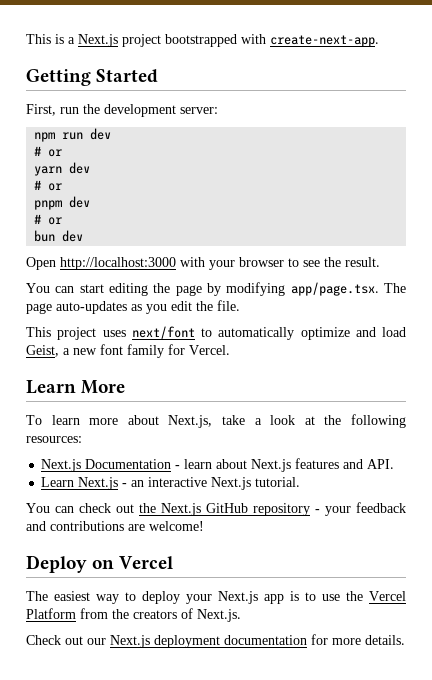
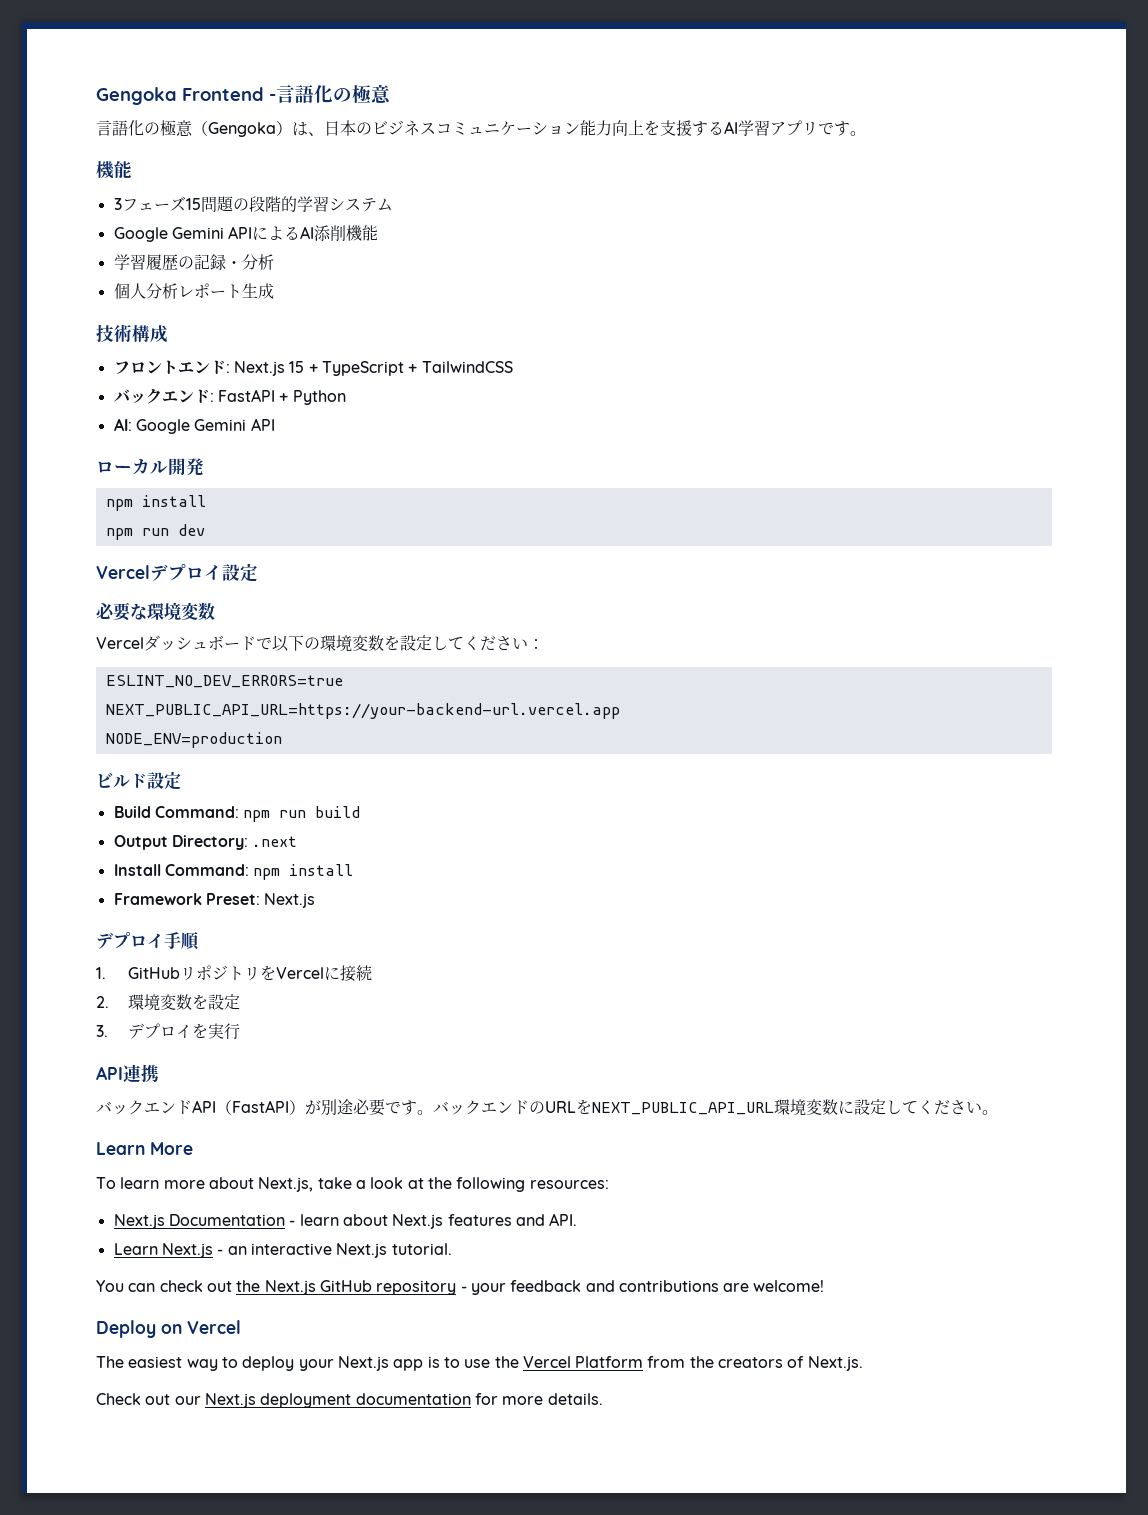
[26,34,379,47] [26,69,159,86] [26,104,218,117] [34,128,112,142] [34,146,63,157] [34,162,91,176] [34,180,63,191] [34,196,91,210] [34,214,63,225] [34,230,84,242] [26,257,380,270] [26,282,406,296] [26,300,240,314] [26,326,406,340] [26,344,230,358] This is a Next.js project bootstrapped with create-next-app. // Getting Started // First, run the development server: // npm run dev // # or // yarn dev // # or // pnpm dev // # or // bun dev // Open http://localhost:3000 with your browser to see the result. // You can start editing the page by modifying app/page.tsx. The page auto-updates as you edit the file. // This project uses next/font to automatically optimize and load Geist, a new font family for Vercel. -> [96,84,391,105] [96,120,866,137] [96,161,132,179] [113,196,393,213] [113,225,379,242] [113,254,274,270] [113,283,274,299] [96,324,168,343] [113,360,513,376] [113,388,346,405] [113,418,275,434] [96,458,204,476] [105,495,206,511] [105,524,205,540] [96,563,258,582] [96,602,215,621] [96,635,544,652] [105,675,343,688] [105,703,620,719] [105,732,282,748] [96,771,181,790] [113,806,361,822] [113,835,298,850] [113,864,354,880] [113,893,316,908] [96,932,199,950] [96,965,372,982] [96,994,240,1011] [96,1023,240,1040] [96,1064,159,1083] [96,1099,998,1116] Gengoka Frontend -言語化の極意 // 言語化の極意（Gengoka）は、日本のビジネスコミュニケーション能力向上を支援するAI学習アプリです。 // 機能 // 3フェーズ15問題の段階的学習システム // Google Gemini APIによるAI添削機能 // 学習履歴の記録・分析 // 個人分析レポート生成 // 技術構成 // フロントエンド: Next.js 15 + TypeScript + TailwindCSS // バックエンド: FastAPI + Python // AI: Google Gemini API // ローカル開発 // npm install // npm run dev // Vercelデプロイ設定 // 必要な環境変数 // Vercelダッシュボードで以下の環境変数を設定してください： // ESLINT_NO_DEV_ERRORS=true // NEXT_PUBLIC_API_URL=https://your-backend-url.vercel.app // NODE_ENV=production // ビルド設定 // Build Command: npm run build // Output Directory: .next // Install Command: npm install // Framework Preset: Next.js // デプロイ手順 // 1. GitHubリポジトリをVercelに接続 // 2.環境変数を設定 // 3.デプロイを実行 // API連携 // バックエンドAPI（FastAPI）が別途必要です。バックエンドのURLをNEXT_PUBLIC_API_URL環境変数に設定してください。

